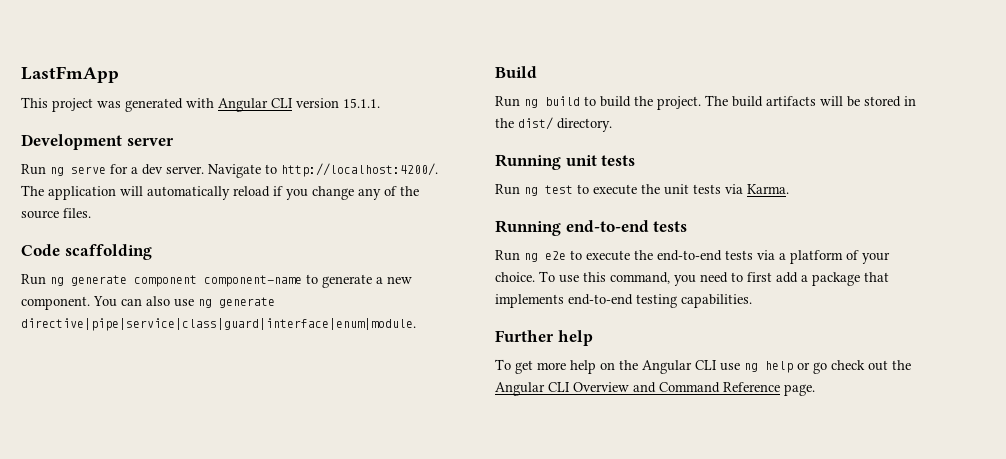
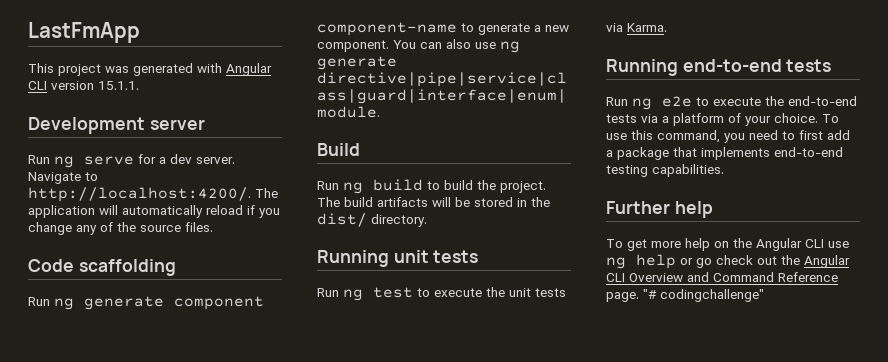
(815, 390) none -> [643,289,764,302] "# codingchallenge"

